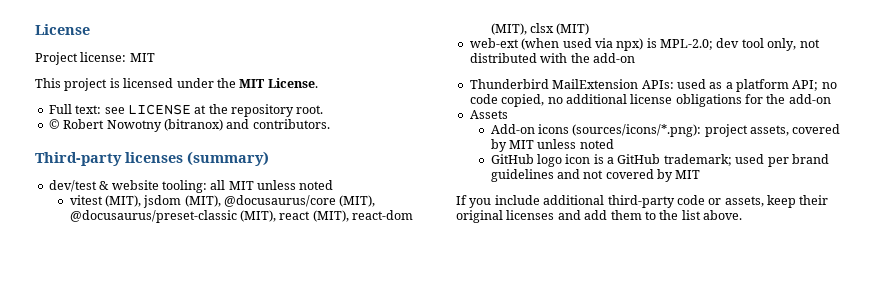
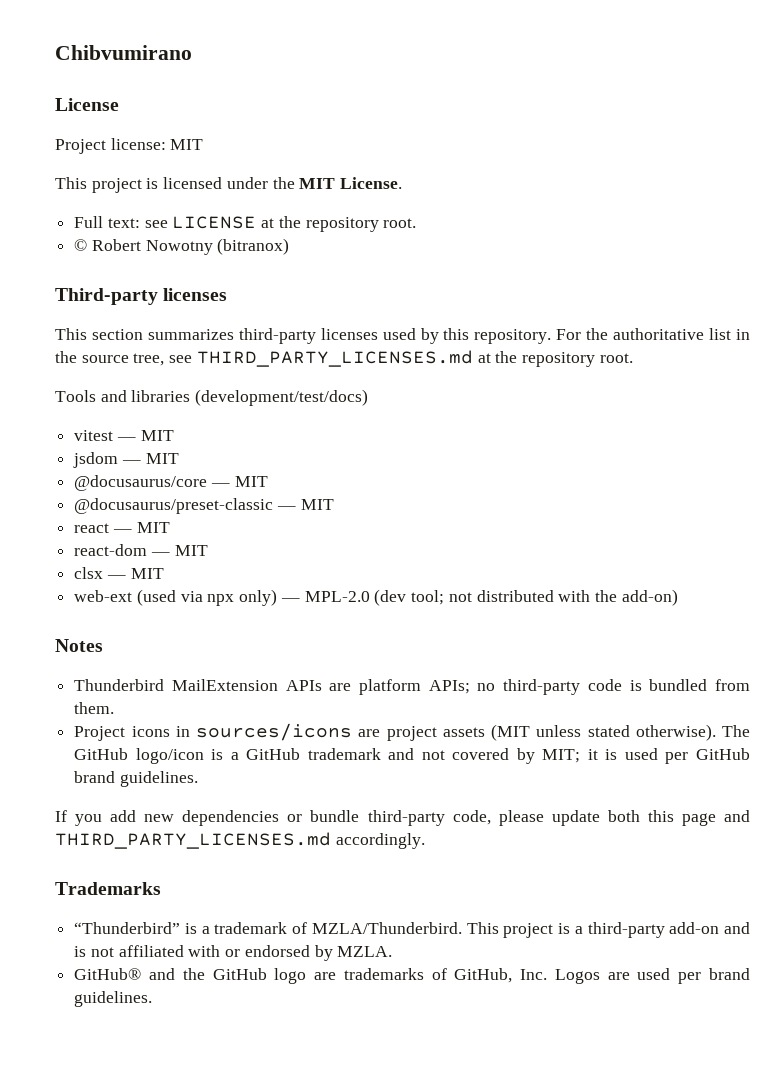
(35, 29) none -> [55,45,192,60] Chibvumirano //
[226,119,330,129] and contributors. -> (290, 246) none
[187,151,269,166] [48,180,334,193] [69,195,376,208] [69,210,414,223] [490,23,590,35] [469,38,797,51] (summary) // dev/test & website tooling: all MIT unless noted // vitest (MIT), jsdom (MIT), @docusaurus/core (MIT), @docusaurus/preset-classic (MIT), react (MIT), react‑dom (MIT), clsx (MIT) // web‑ext (when used via npx) is MPL‑2.0; dev tool only, -> [55,328,750,344] [55,350,633,367] [55,389,369,406] [74,430,174,441] [73,452,179,468] [74,475,268,491] [74,498,334,514] [74,522,170,533] [74,544,208,556] [74,567,164,579] [74,589,445,606] // This section summarizes third‑party licenses used by this repository. For the authoritative list in the source tree, see THIRD_PARTY_LICENSES.md at the repository root. // Tools and libraries (development/test/docs) // vitest — MIT // jsdom — MIT // @docusaurus/core — MIT // @docusaurus/preset-classic — MIT // react — MIT // react-dom — MIT // clsx — MIT // web‑ext (used via npx only) — MPL‑2.0 (dev tool;
[592,53,635,63] add‑on -> [621,589,678,606] [55,639,103,652] add-on) // Notes
[641,79,837,92] [469,94,831,107] [469,110,508,119] [490,124,841,137] [490,139,614,152] [490,154,829,167] [490,169,701,182] [456,195,829,208] [456,210,742,223] APIs: used as a platform API; no code copied, no additional license obligations for the add‑on // Assets // Add‑on icons (sources/icons/*.png): project assets, covered by MIT unless noted // GitHub logo icon is a GitHub trademark; used per brand guidelines and not covered by MIT // If you include additional third‑party code or assets, keep their original licenses and add them to the list above. -> [285,679,750,695] [74,702,115,714] [74,723,750,741] [74,748,750,764] [74,771,198,787] [55,810,750,826] [55,832,425,849] [55,882,161,895] [74,922,750,938] [74,945,393,961] [74,968,750,984] [74,991,153,1007] APIs are platform APIs; no third‑party code is bundled from them. // Project icons in sources/icons are project assets (MIT unless stated otherwise). The GitHub logo/icon is a GitHub trademark and not covered by MIT; it is used per GitHub brand guidelines. // If you add new dependencies or bundle third‑party code, please update both this page and THIRD_PARTY_LICENSES.md accordingly. // Trademarks // “Thunderbird” is a trademark of MZLA/Thunderbird. This project is a third‑party add-on and is not affiliated with or endorsed by MZLA. // GitHub® and the GitHub logo are trademarks of GitHub, Inc. Logos are used per brand guidelines.

